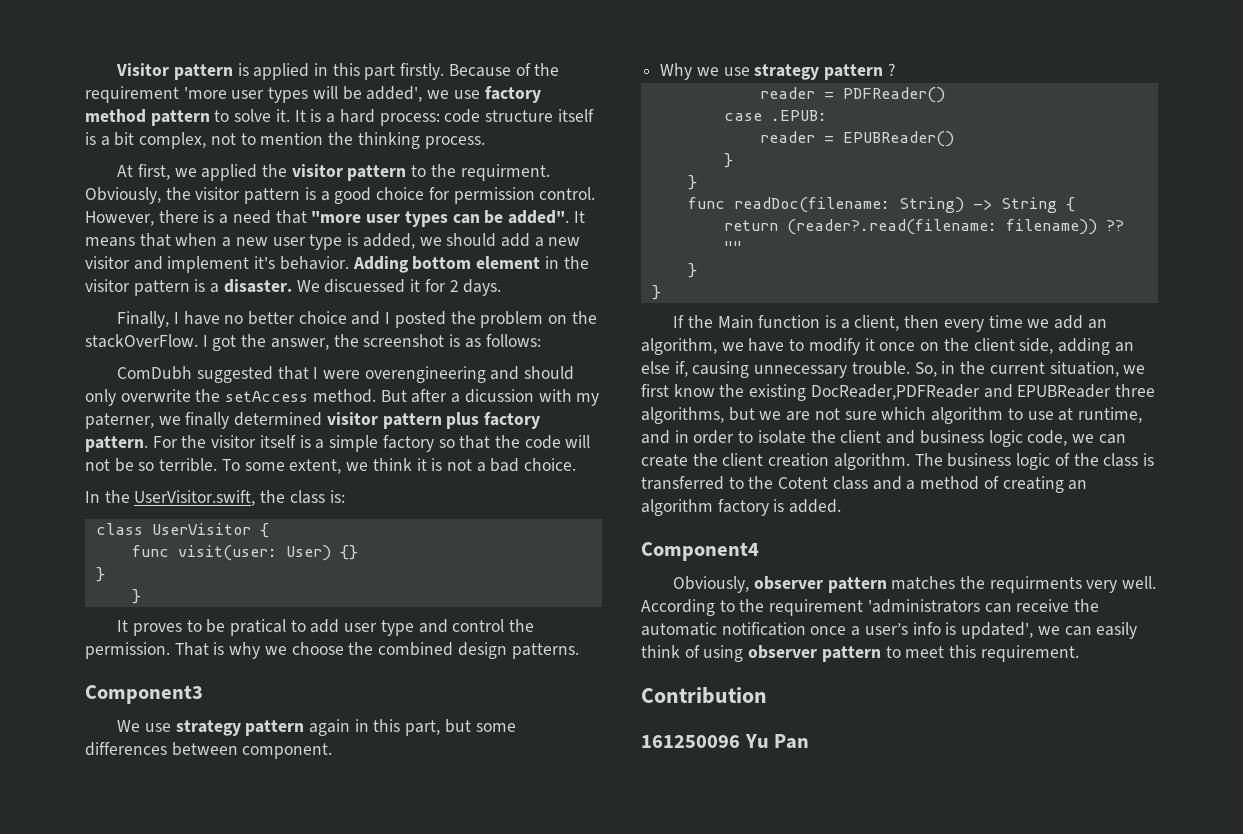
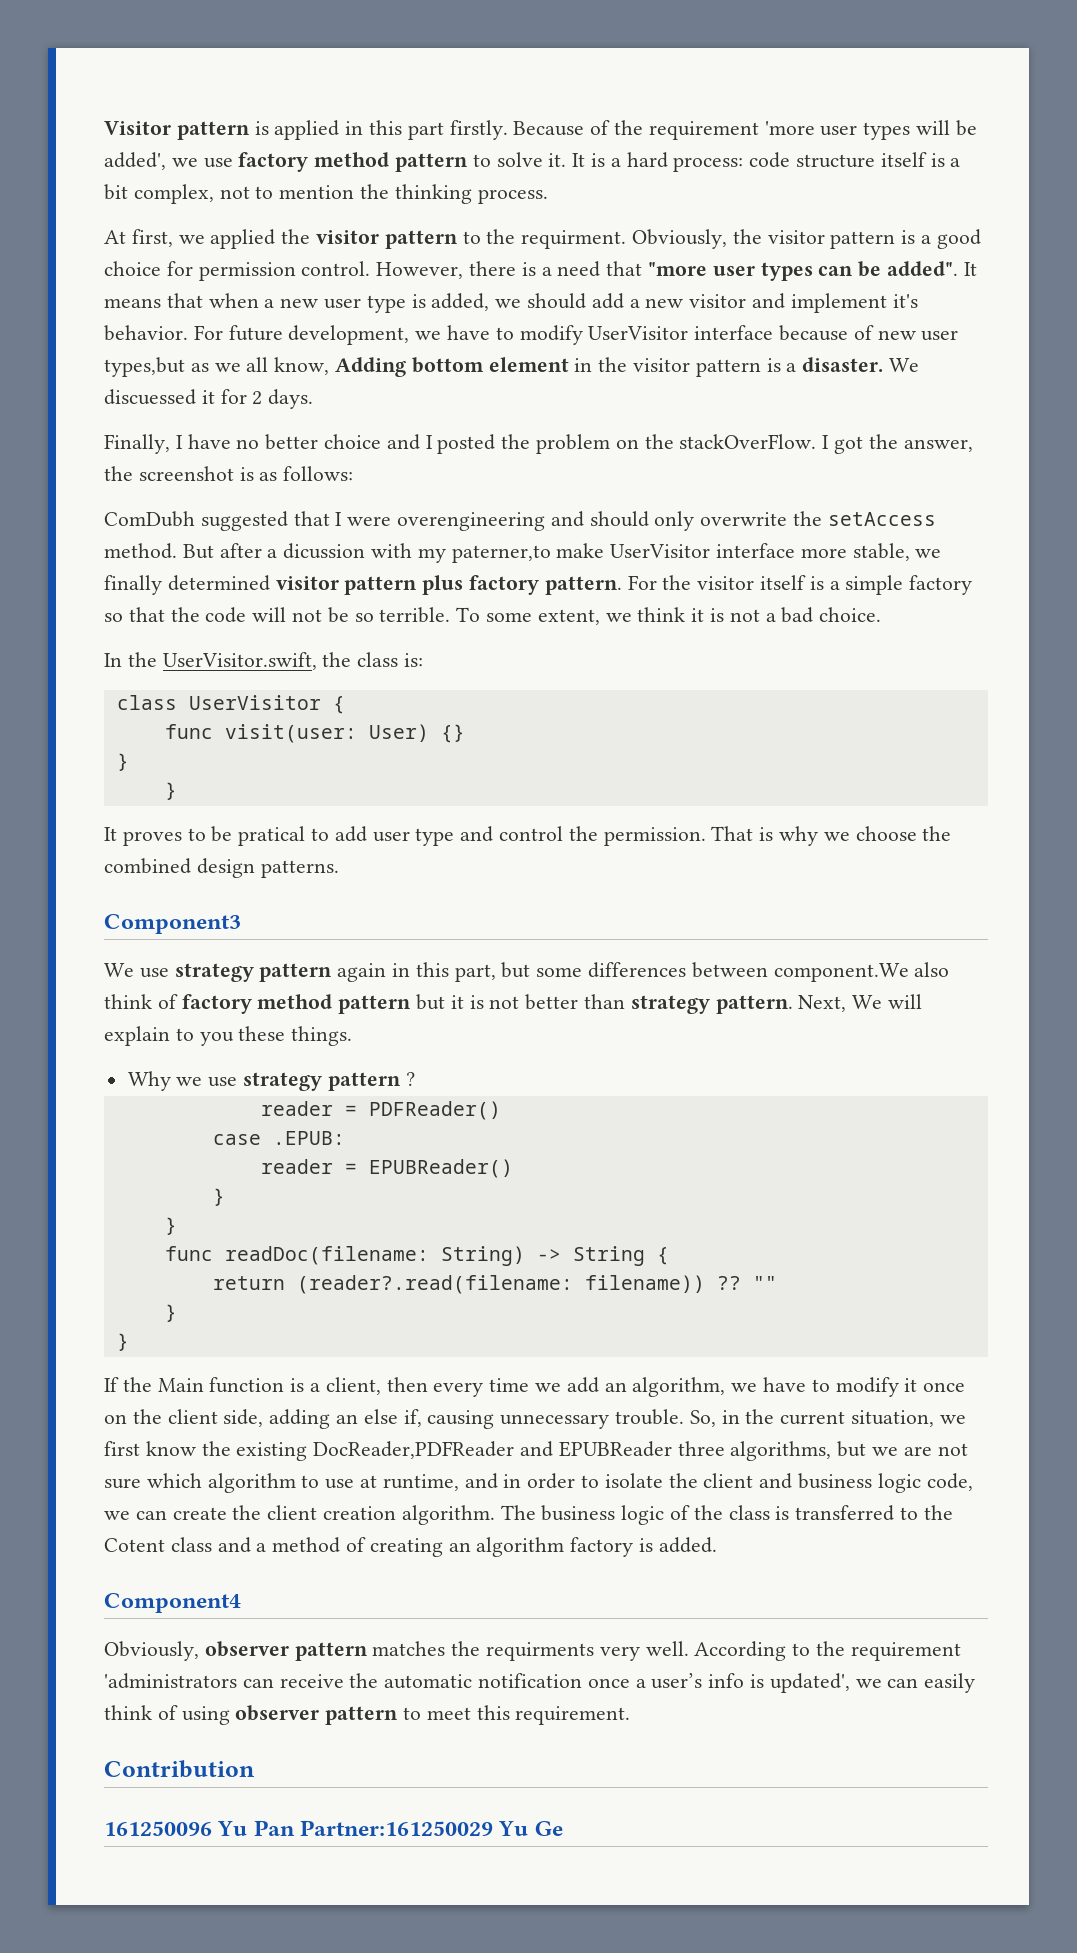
(349, 263) none -> [193,325,959,345] [104,357,330,377] For future development, we have to modify UserVisitor interface because of new user types,but as we all know,
[85,413,154,429] paterner, -> [451,543,910,563] paterner,to make UserVisitor interface more stable,
[242,743,333,759] component. -> [773,962,950,982] [104,994,923,1014] [104,1026,353,1046] component.We also think of factory method pattern but it is not better than strategy pattern. Next, We will explain to you these things.
(810, 741) none -> [300,1820,563,1836] Partner:161250029 Yu Ge

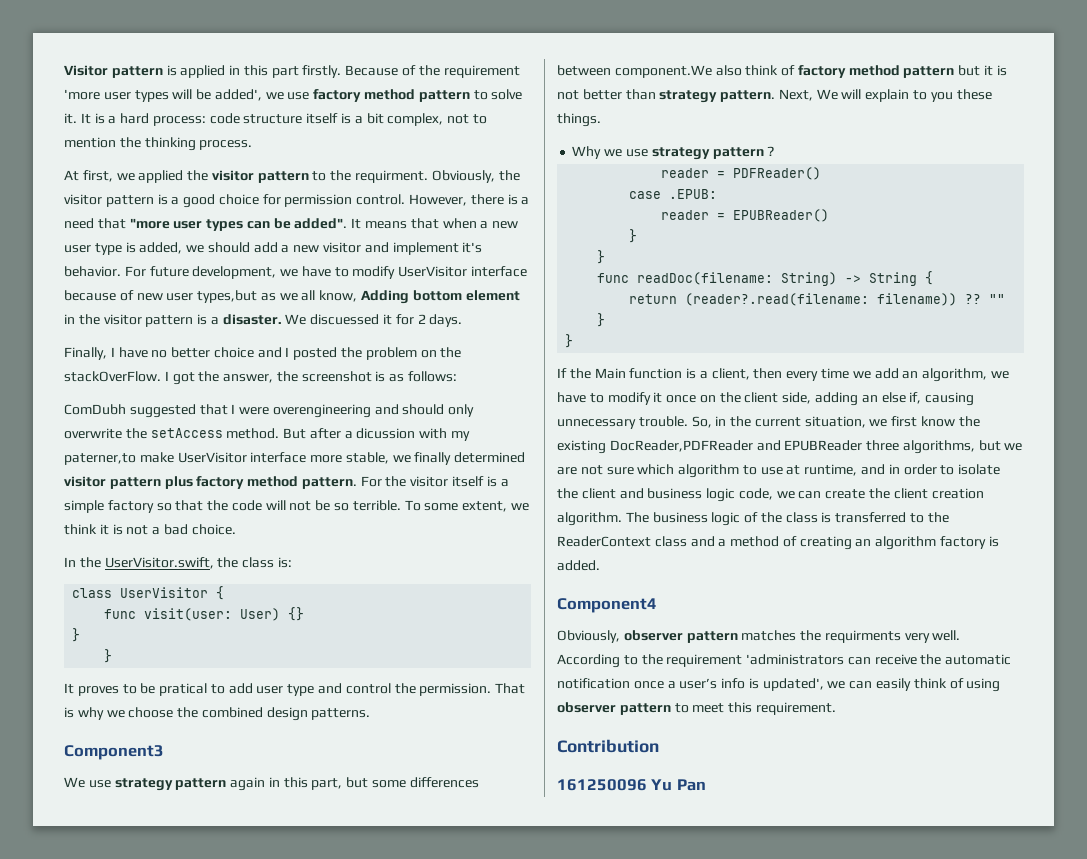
(540, 585) none -> [247,476,299,487] method
[104,1538,165,1552] Cotent -> [557,536,651,547] ReaderContext
[300,1820,563,1836] Partner:161250029 Yu Ge -> (706, 785) none

